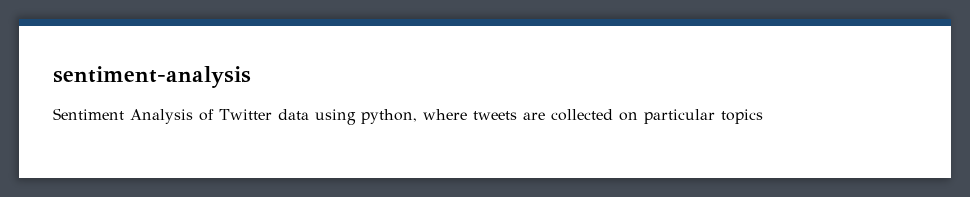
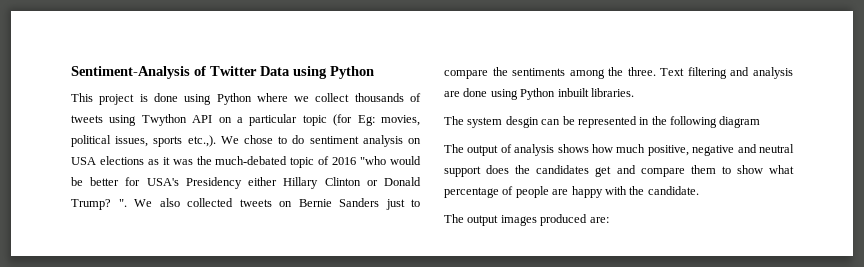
[53,66,251,88] [53,108,763,125] sentiment-analysis // Sentiment Analysis of Twitter data using python, where tweets are collected on particular topics -> [71,66,374,79] [71,93,422,105] [71,114,420,126] [71,135,421,147] [71,156,422,168] [71,177,422,189] [71,198,420,210] [444,67,793,79] [444,88,634,100] [444,116,761,128] [444,144,794,156] [444,165,794,177] [444,186,699,198] [444,214,609,226] Sentiment-Analysis of Twitter Data using Python // This project is done using Python where we collect thousands of tweets using Twython API on a particular topic (for Eg: movies, political issues, sports etc.,). We chose to do sentiment analysis on USA elections as it was the much-debated topic of 2016 "who would be better for USA's Presidency either Hillary Clinton or Donald Trump? ". We also collected tweets on Bernie Sanders just to compare the sentiments among the three. Text filtering and analysis are done using Python inbuilt libraries. // The system desgin can be represented in the following diagram // The output of analysis shows how much positive, negative and neutral support does the candidates get and compare them to show what percentage of people are happy with the candidate. // The output images produced are:

